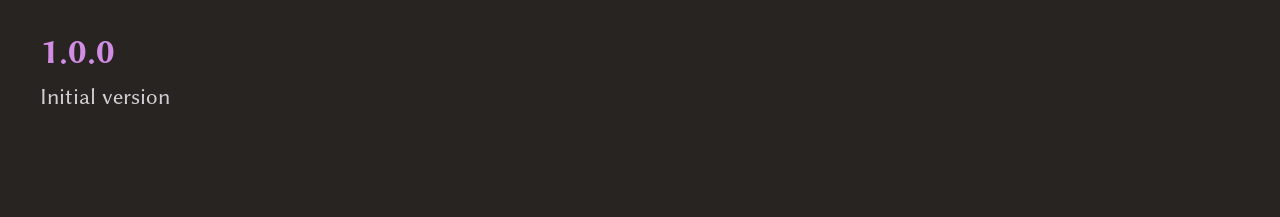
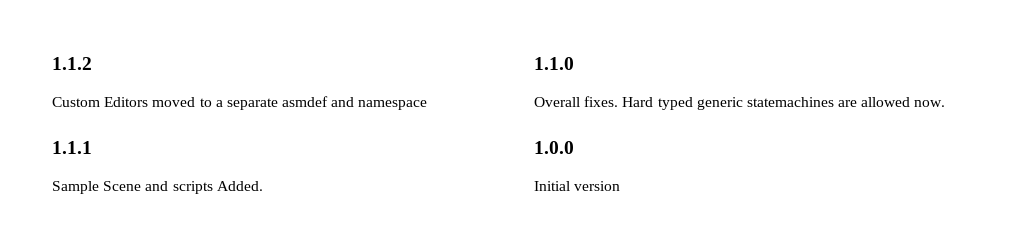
(40, 52) none -> [52,57,92,70] [52,96,428,110] [52,141,92,154] [52,181,263,194] [534,57,574,70] [534,96,946,110] 1.1.2 // Custom Editors moved to a separate asmdef and namespace // 1.1.1 // Sample Scene and scripts Added. // 1.1.0 // Overall fixes. Hard typed generic statemachines are allowed now. //

